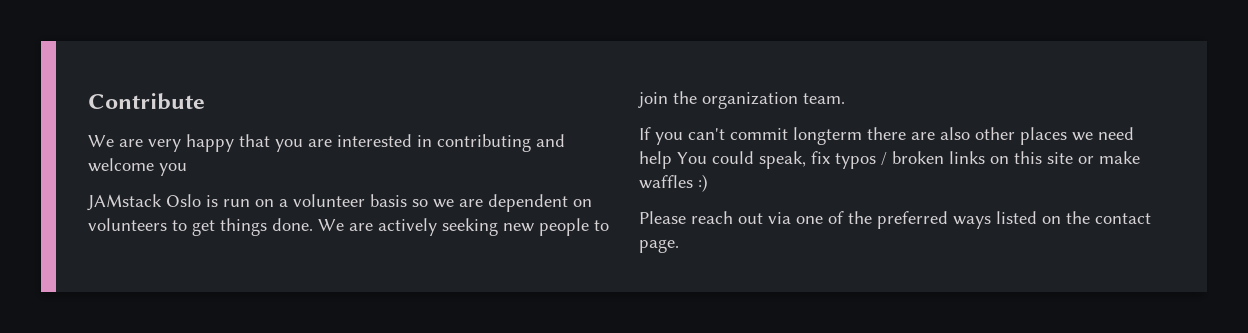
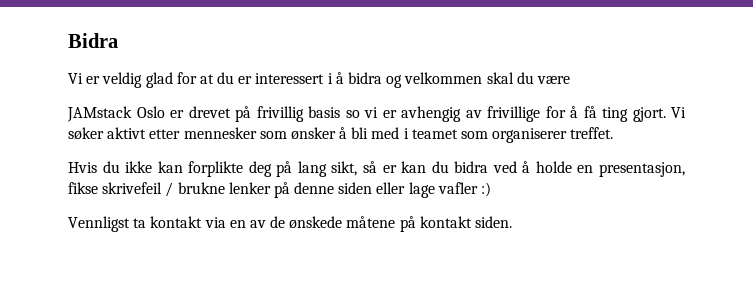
[88,93,205,110] [88,134,565,152] [88,158,187,176] [87,194,592,212] [88,218,609,236] [638,91,845,109] [639,127,1134,145] [639,151,1140,169] [639,174,708,192] [639,211,1151,229] [639,239,679,253] Contribute // We are very happy that you are interested in contributing and welcome you // JAMstack Oslo is run on a volunteer basis so we are dependent on volunteers to get things done. We are actively seeking new people to join the organization team. // If you can't commit longterm there are also other places we need help You could speak, fix typos / broken links on this site or make waffles :) // Please reach out via one of the preferred ways listed on the contact page. -> [68,33,118,48] [68,72,570,88] [67,106,686,122] [68,127,614,143] [68,161,685,177] [68,182,492,198] [68,216,513,232] Bidra // Vi er veldig glad for at du er interessert i å bidra og velkommen skal du være // JAMstack Oslo er drevet på frivillig basis so vi er avhengig av frivillige for å få ting gjort. Vi søker aktivt etter mennesker som ønsker å bli med i teamet som organiserer treffet. // Hvis du ikke kan forplikte deg på lang sikt, så er kan du bidra ved å holde en presentasjon, fikse skrivefeil / brukne lenker på denne siden eller lage vafler :) // Vennligst ta kontakt via en av de ønskede måtene på kontakt siden.

